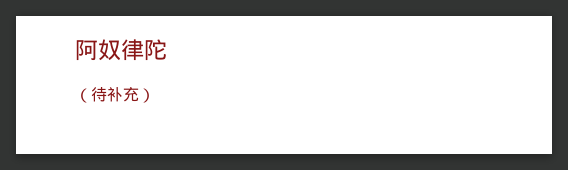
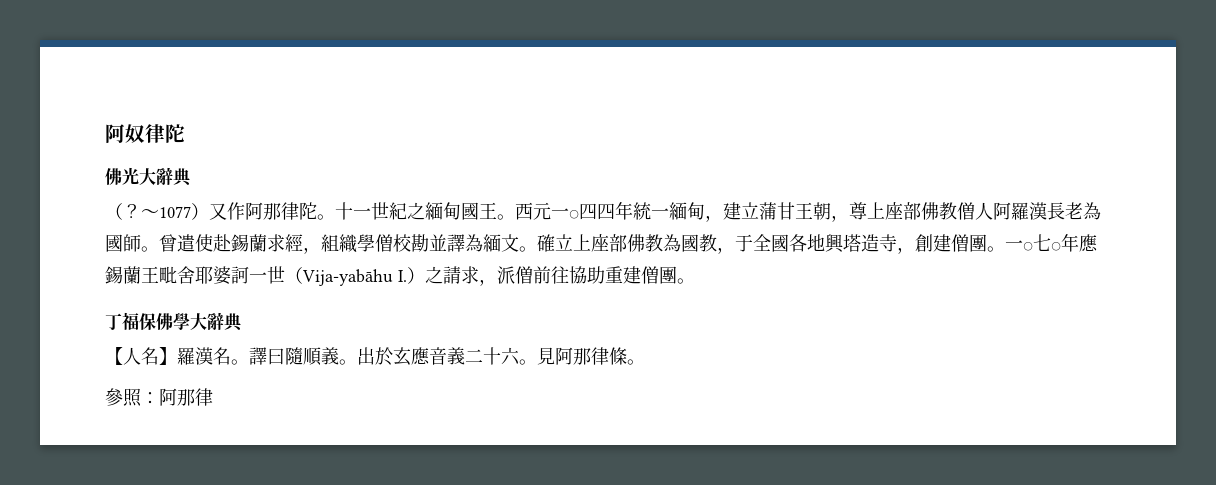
[75,87,155,103] （待补充） -> [105,167,193,187] [105,201,1101,222] [105,233,1098,254] [105,266,695,286] [105,312,244,332] [105,347,645,366] [105,388,213,407] 佛光大辭典 // （？～1077）又作阿那律陀。十一世紀之緬甸國王。西元一○四四年統一緬甸，建立蒲甘王朝，尊上座部佛教僧人阿羅漢長老為國師。曾遣使赴錫蘭求經，組織學僧校勘並譯為緬文。確立上座部佛教為國教，于全國各地興塔造寺，創建僧團。一○七○年應錫蘭王毗舍耶婆訶一世（Vija-yabāhu I.）之請求，派僧前往協助重建僧團。 // 丁福保佛學大辭典 // 【人名】羅漢名。譯曰隨順義。出於玄應音義二十六。見阿那律條。 // 參照：阿那律

